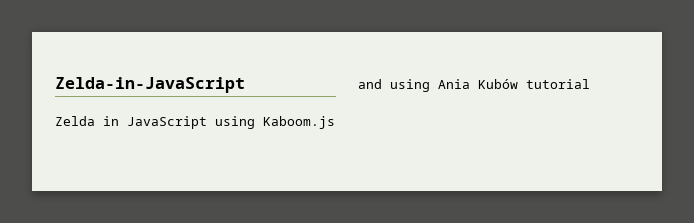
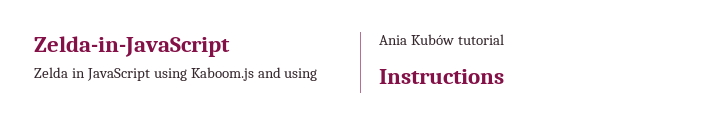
(590, 84) none -> [379,69,504,84] // Instructions

